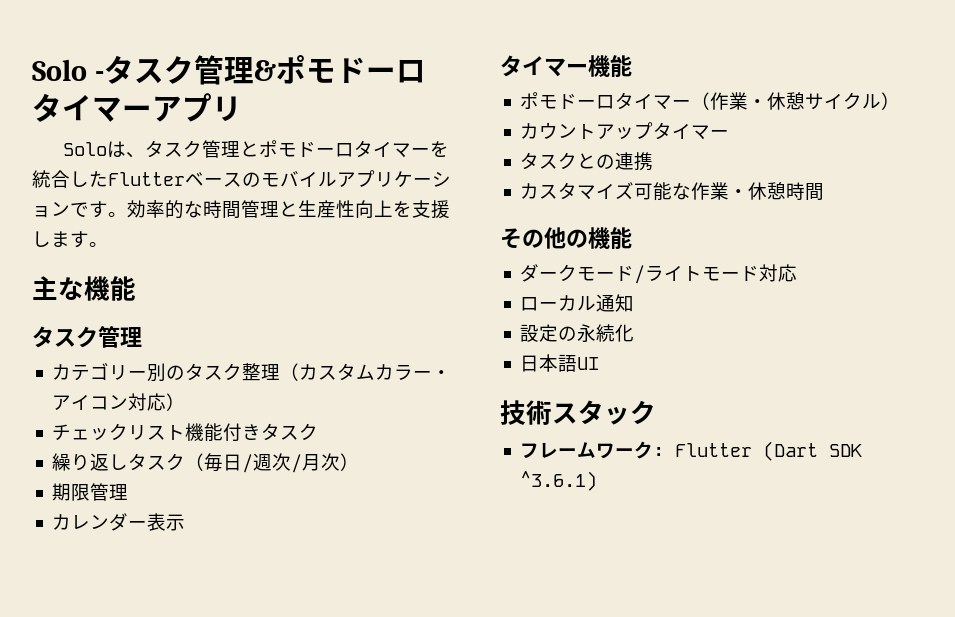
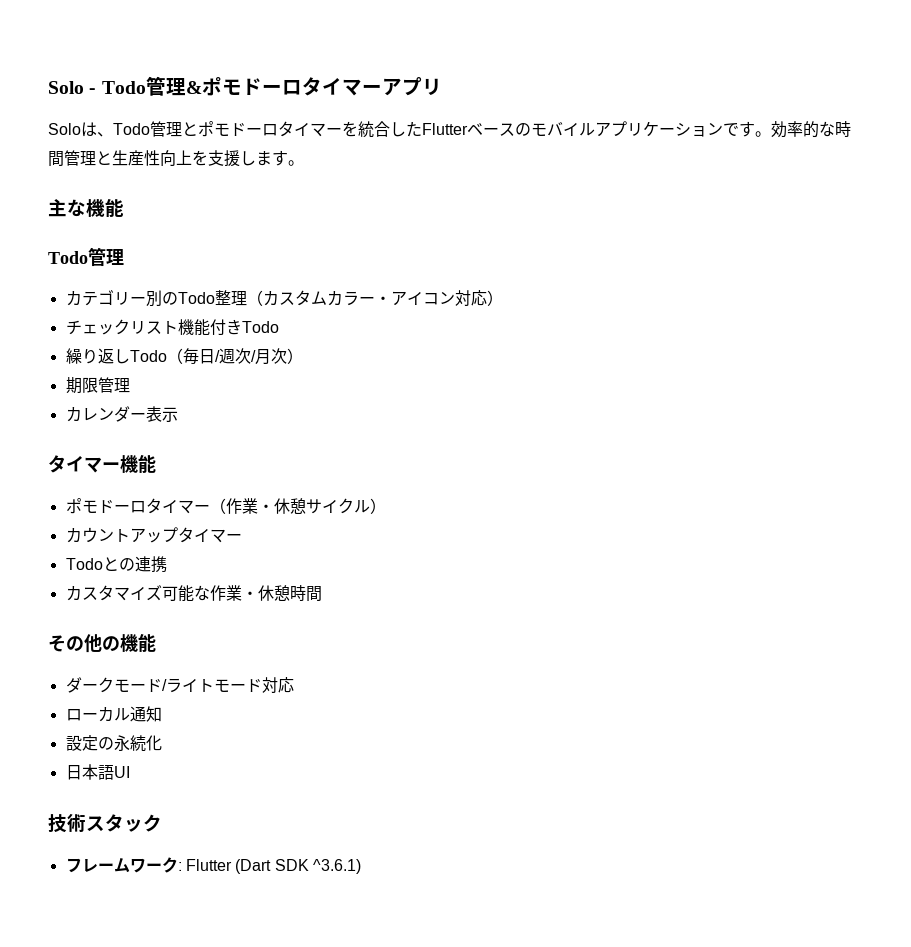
[103,55,194,84] タスク -> [101,81,146,94] Todo
[144,140,202,158] タスク -> [113,123,150,135] Todo
[32,326,98,348] タスク -> [48,251,88,264] Todo
[185,363,243,381] タスク -> [177,292,215,304] Todo
[261,423,319,441] タスク -> [241,321,279,333] Todo
[128,453,186,471] タスク -> [129,350,167,362] Todo
[520,152,578,170] タスク -> [65,558,103,570] Todo

